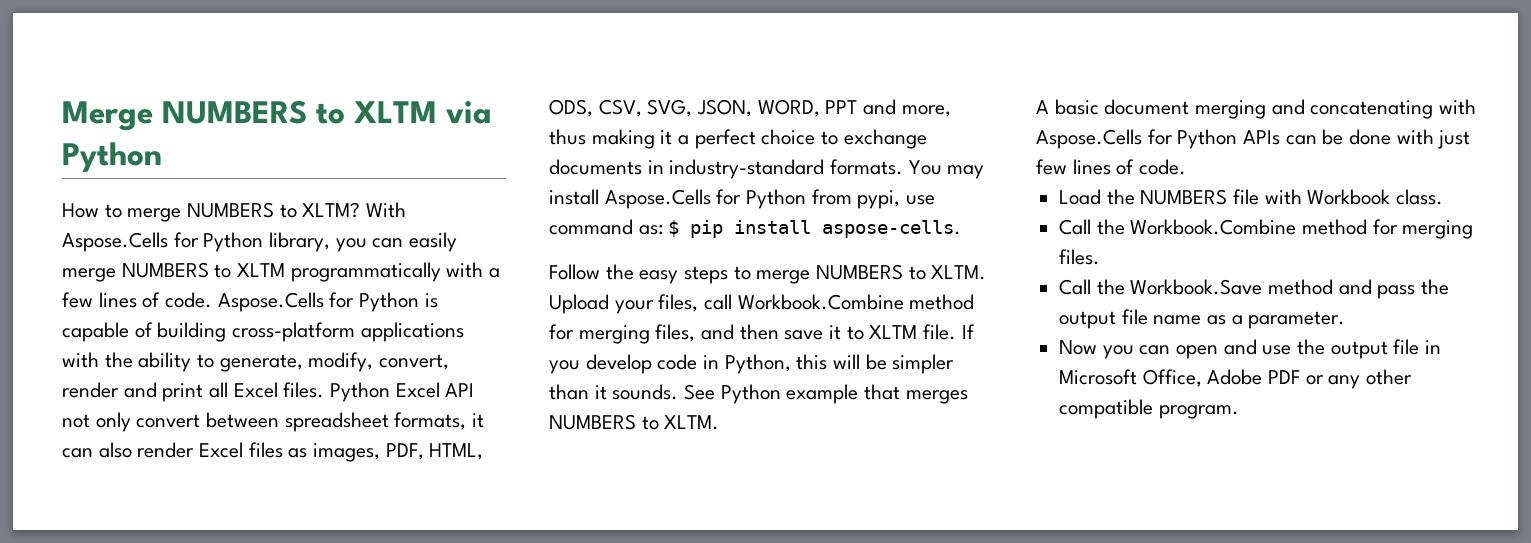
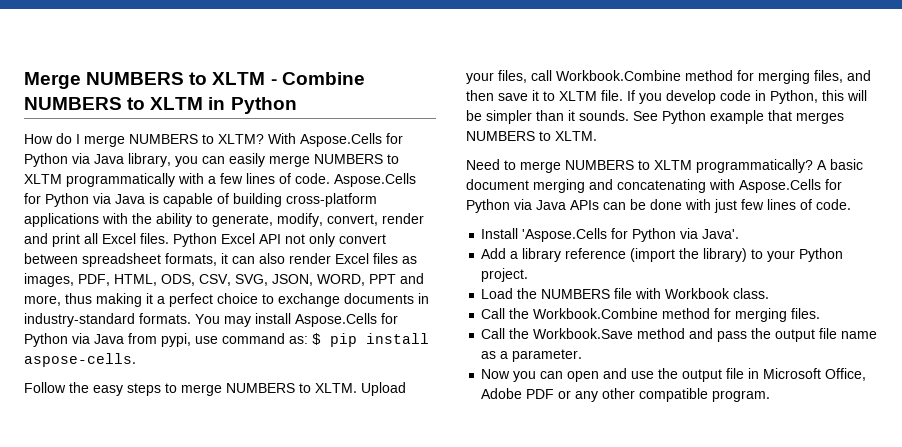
[446,101,492,124] via -> [270,72,365,85] [24,97,226,110] - Combine NUMBERS to XLTM in
[104,204,122,218] to -> [56,133,80,144] do I
(264, 242) none -> [72,153,124,164] via Java
(420, 302) none -> [93,193,145,204] via Java
(807, 199) none -> [72,333,124,344] via Java
(720, 422) none -> [466,159,813,173] Need to merge NUMBERS to XLTM programmatically?
(1238, 139) none -> [514,199,566,210] via Java
(1187, 167) none -> [481,228,740,242] [481,248,844,262] [481,268,529,282] // Install 'Aspose.Cells for Python via Java'. // Add a library reference (import the library) to your Python project.

